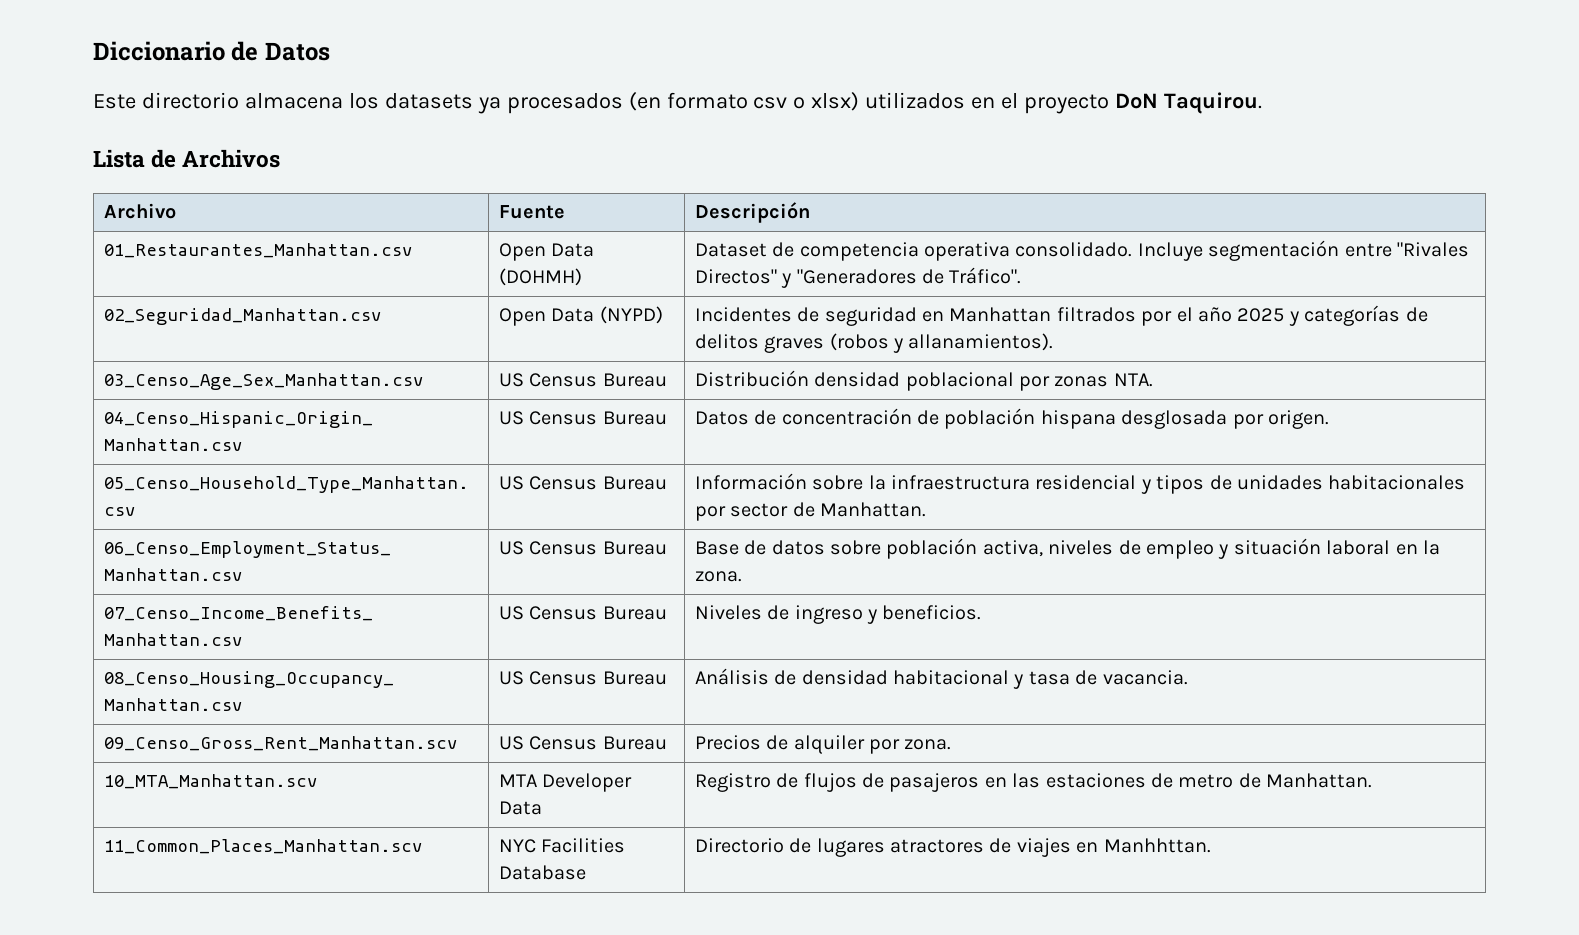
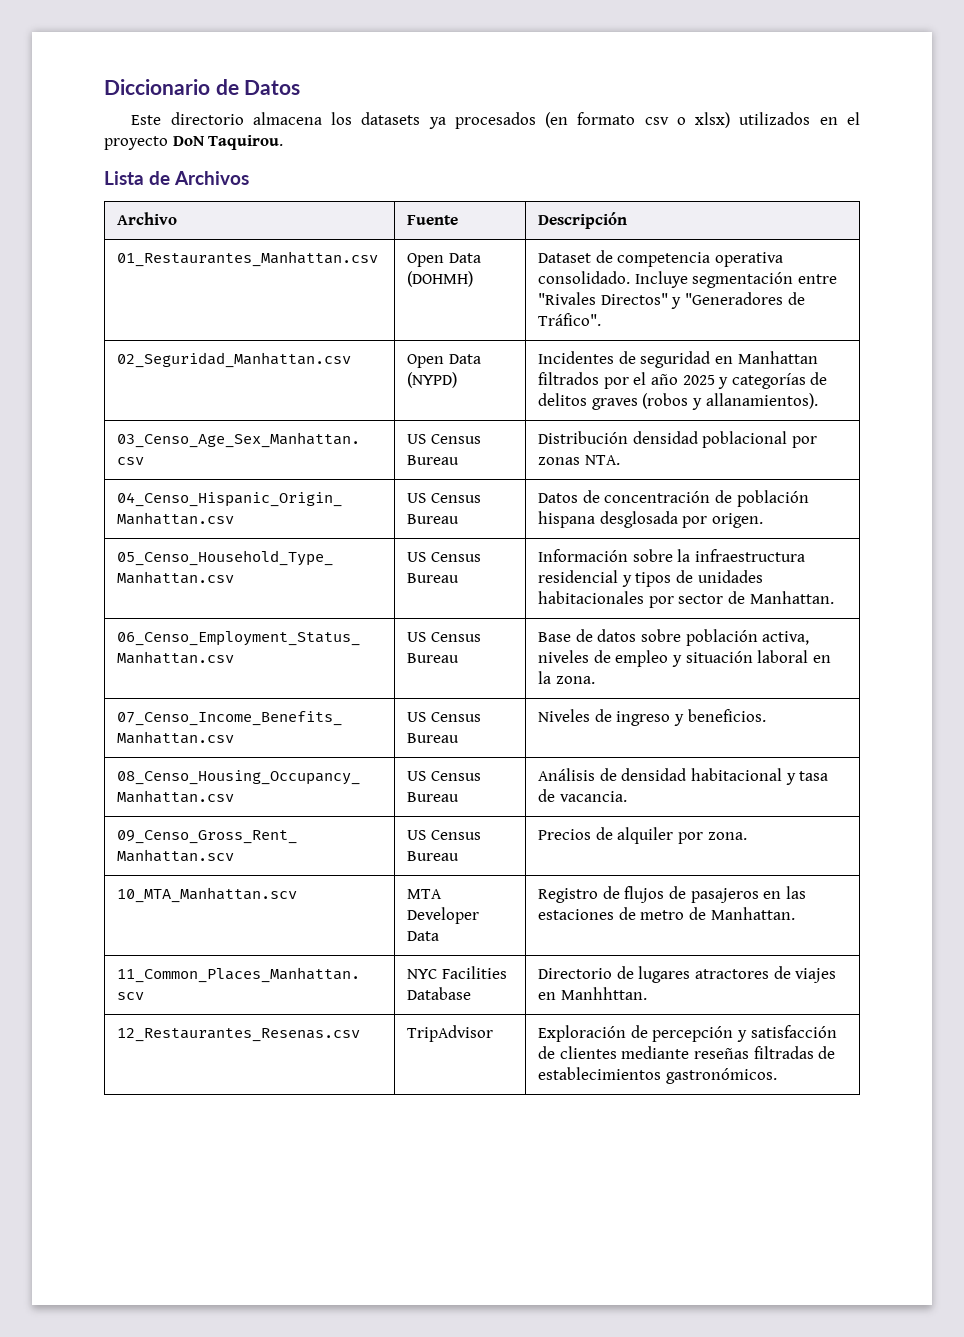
(1211, 845) none -> [117,1028,361,1042] [407,1025,494,1042] [538,1025,837,1042] [538,1046,836,1059] [538,1067,777,1084] // 12_Restaurantes_Resenas.csv | TripAdvisor | Exploración de percepción y satisfacción de clientes mediante reseñas filtradas de establecimientos gastronómicos.

